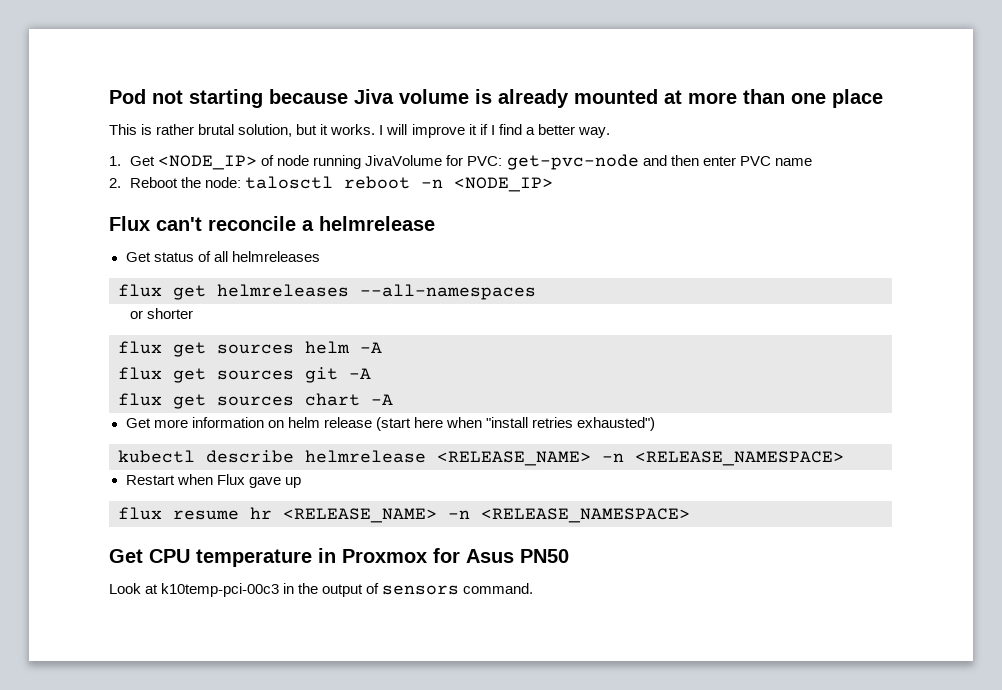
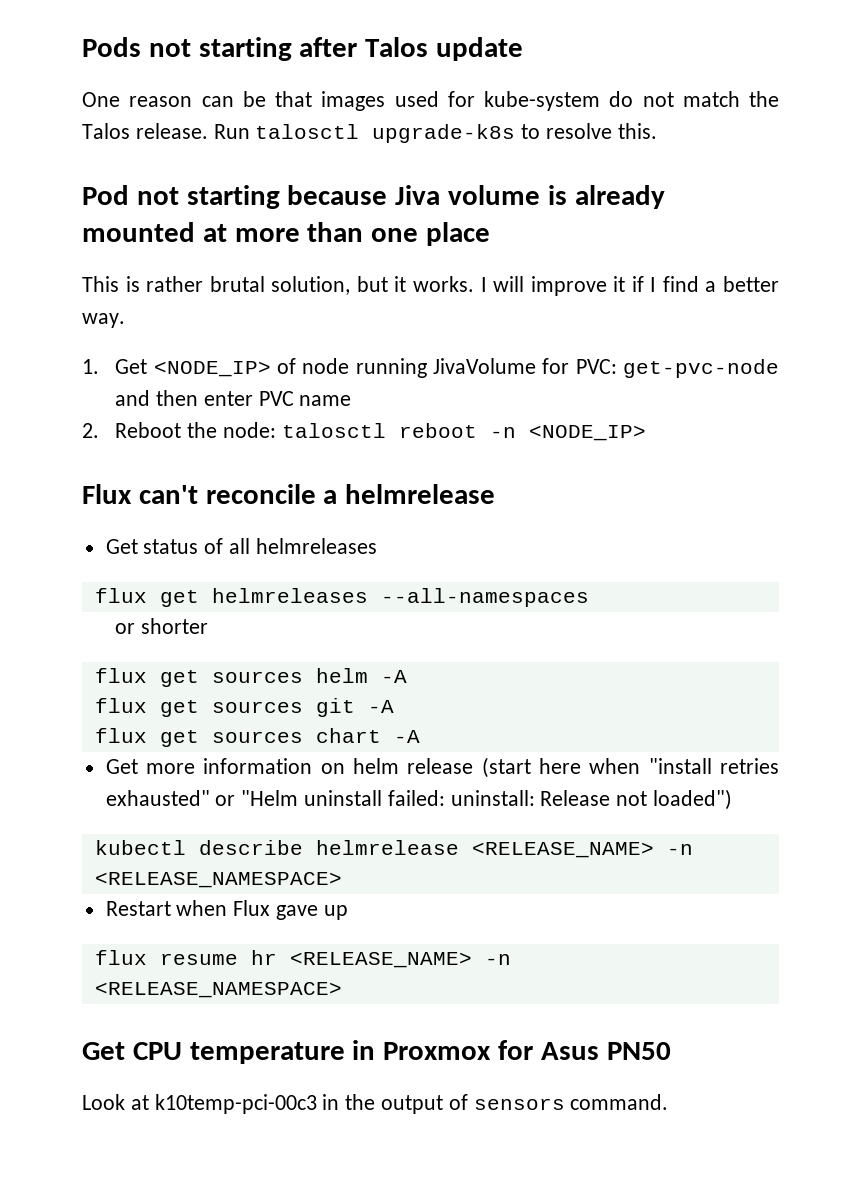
(109, 96) none -> [82,37,524,61] [82,91,779,111] [82,123,657,143] Pods not starting after Talos update // One reason can be that images used for kube-system do not match the Talos release. Run talosctl upgrade-k8s to resolve this. //
[577,417,656,431] exhausted") -> [105,789,733,810] exhausted" or "Helm uninstall failed: uninstall: Release not loaded")

